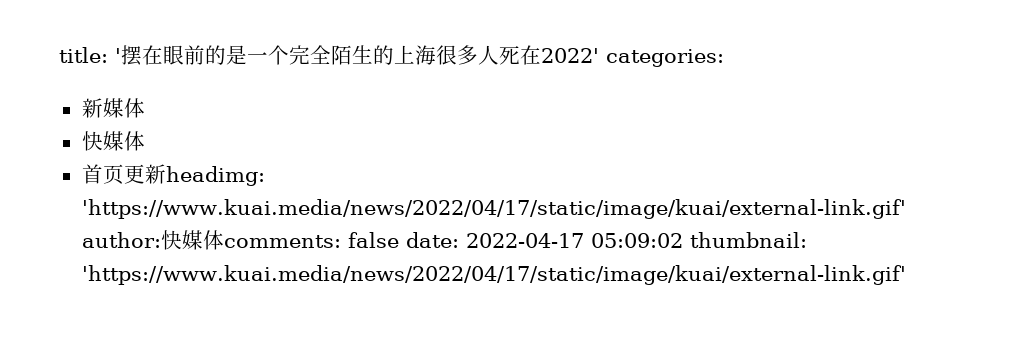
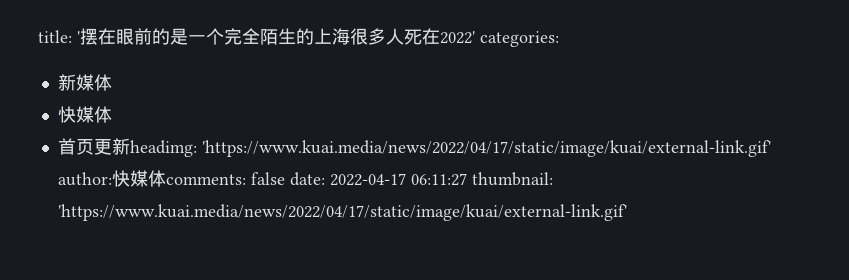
[590,233,683,248] 05:09:02 -> [410,173,467,186] 06:11:27

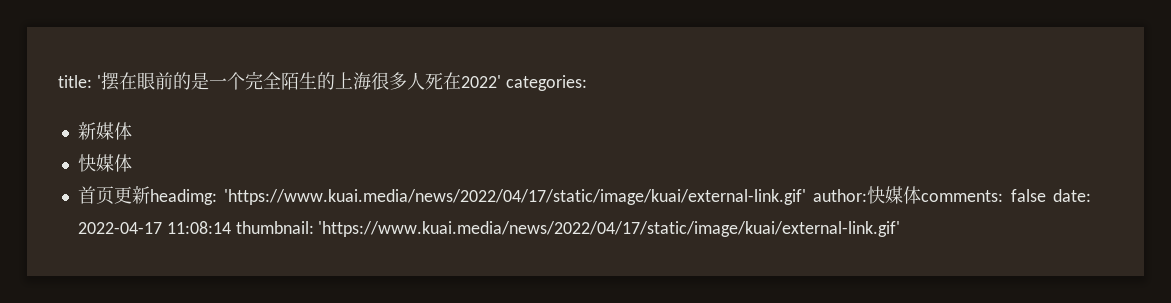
[410,173,467,186] 06:11:27 -> [166,221,231,234] 11:08:14

